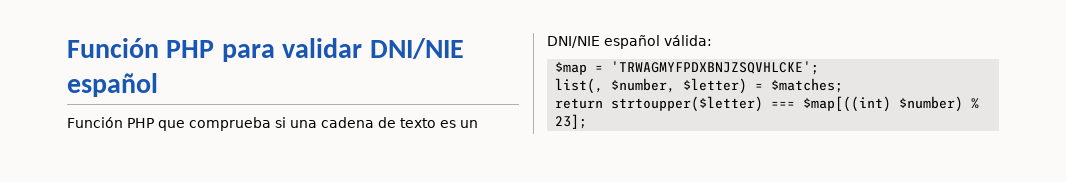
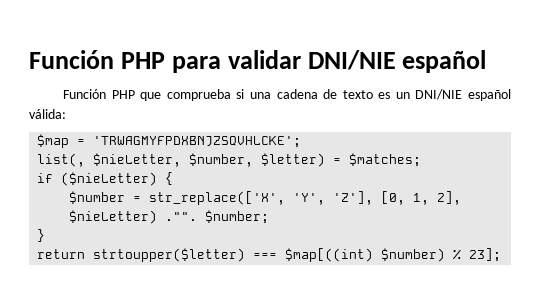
(604, 86) none -> [93,153,182,167] $nieLetter,
(844, 85) none -> [37,172,174,186] [69,191,462,205] [69,210,270,224] [37,229,46,242] // if ($nieLetter) { // $number = str_replace(['X', 'Y', 'Z'], [0, 1, 2], $nieLetter) ."". $number; // }

